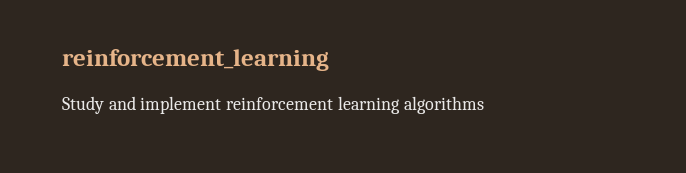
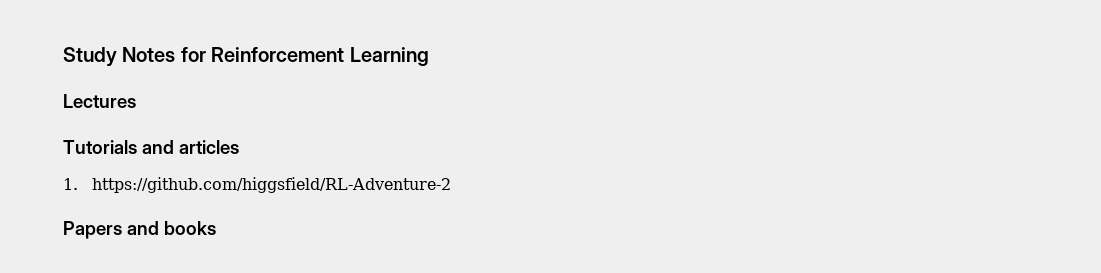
[62,49,329,71] [62,96,484,114] reinforcement_learning // Study and implement reinforcement learning algorithms -> [63,47,429,67] [63,94,136,108] [63,140,239,154] [63,177,452,193] [63,221,216,239] Study Notes for Reinforcement Learning // Lectures // Tutorials and articles // 1. https://github.com/higgsfield/RL-Adventure-2 // Papers and books

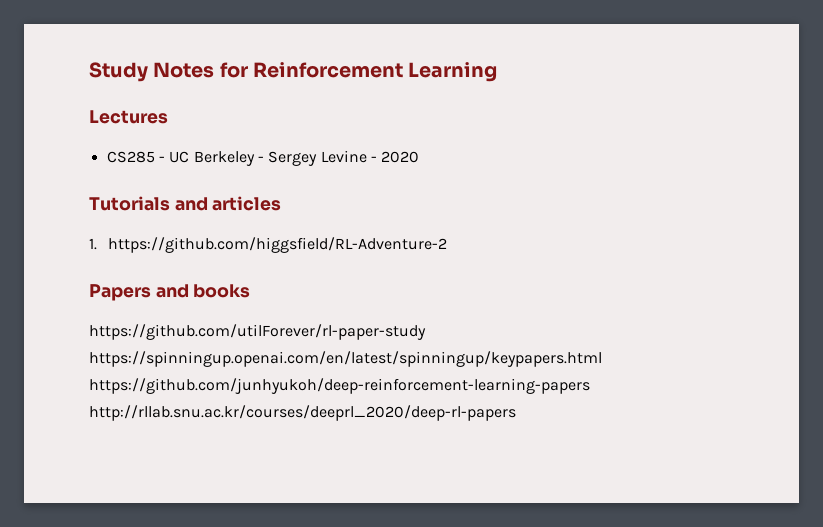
(136, 101) none -> [106,150,420,166] // CS285 - UC Berkeley - Sergey Levine - 2020
(216, 228) none -> [89,324,426,340] [89,351,602,367] [89,378,590,394] [89,405,516,421] // https://github.com/utilForever/rl-paper-study https://spinningup.openai.com/en/latest/spinningup/keypapers.html https://github.com/junhyukoh/deep-reinforcement-learning-papers http://rllab.snu.ac.kr/courses/deeprl_2020/deep-rl-papers

